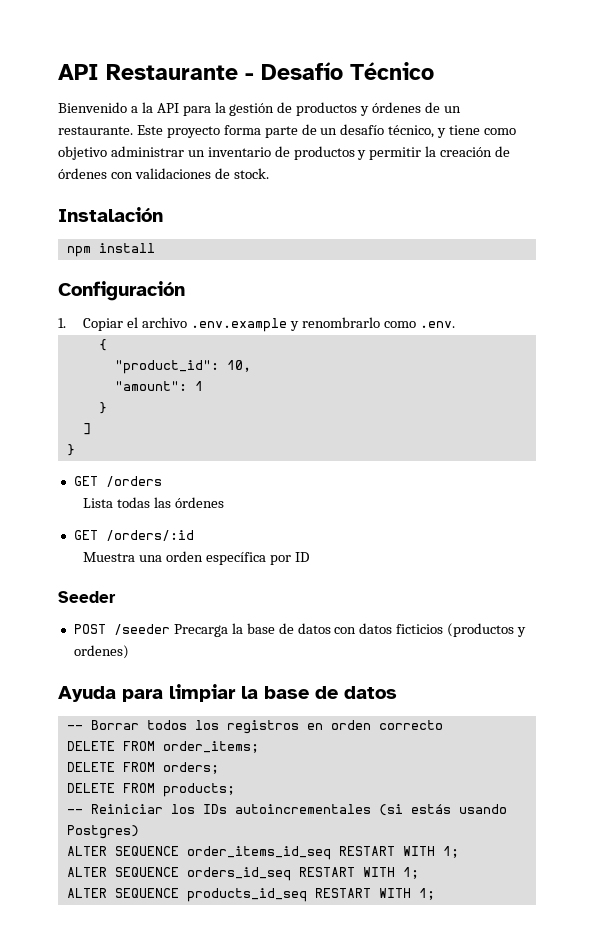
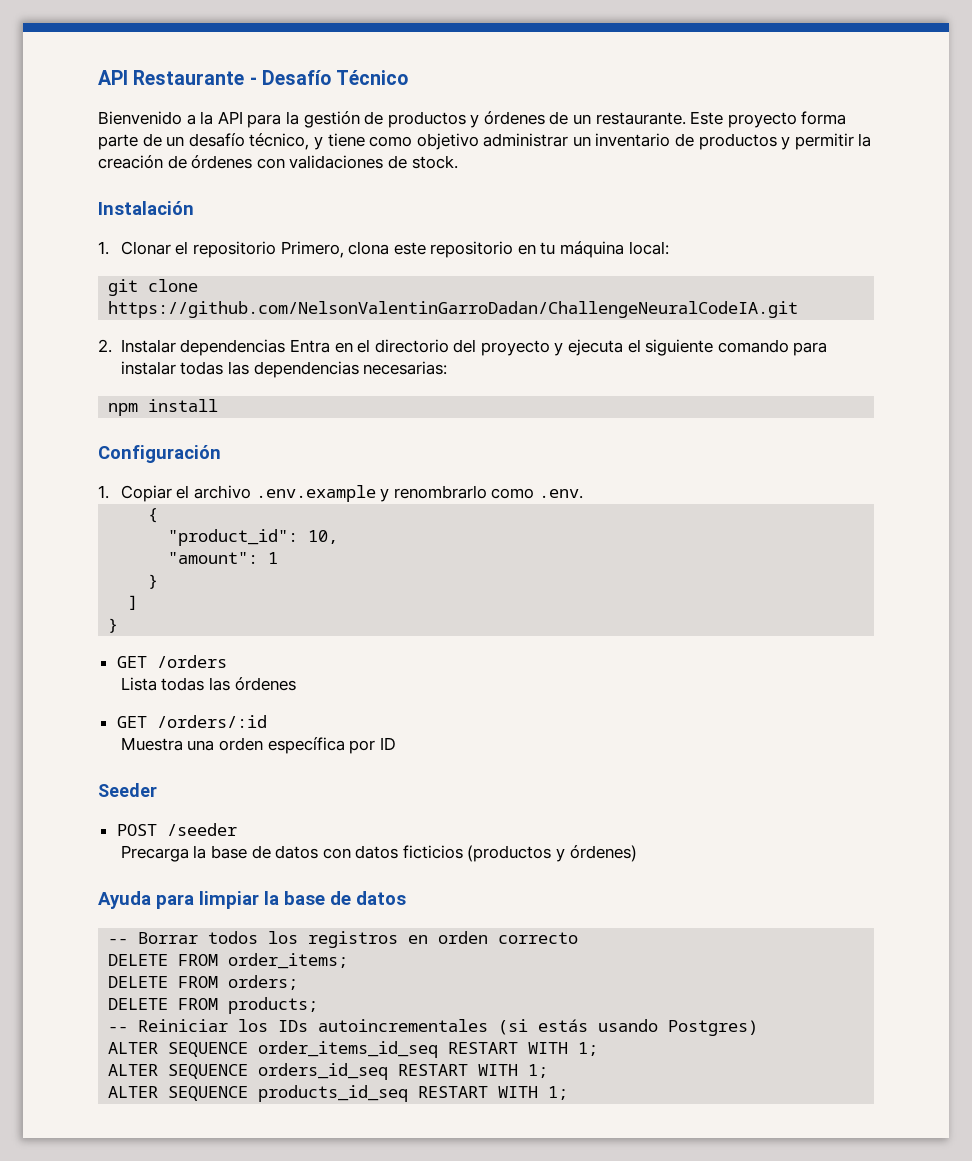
(163, 214) none -> [98,241,669,258] [108,279,199,296] [108,301,799,318] [98,339,828,356] [120,361,448,378] // 1. Clonar el repositorio Primero, clona este repositorio en tu máquina local: // git clone https://github.com/NelsonValentinGarroDadan/ChallengeNeuralCodeIA.git // 2. Instalar dependencias Entra en el directorio del proyecto y ejecuta el siguiente comando para instalar todas las dependencias necesarias:
(170, 629) none -> (237, 829) //
[73,645,129,659] ordenes) -> [569,845,637,862] órdenes)

